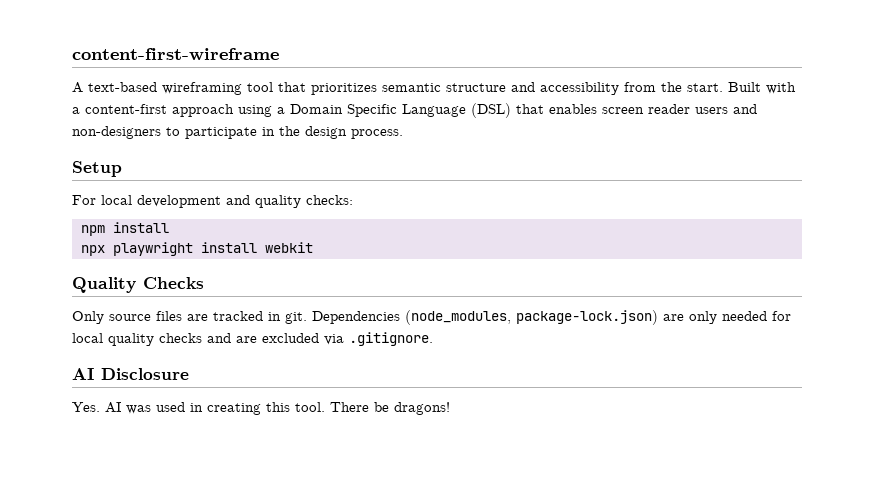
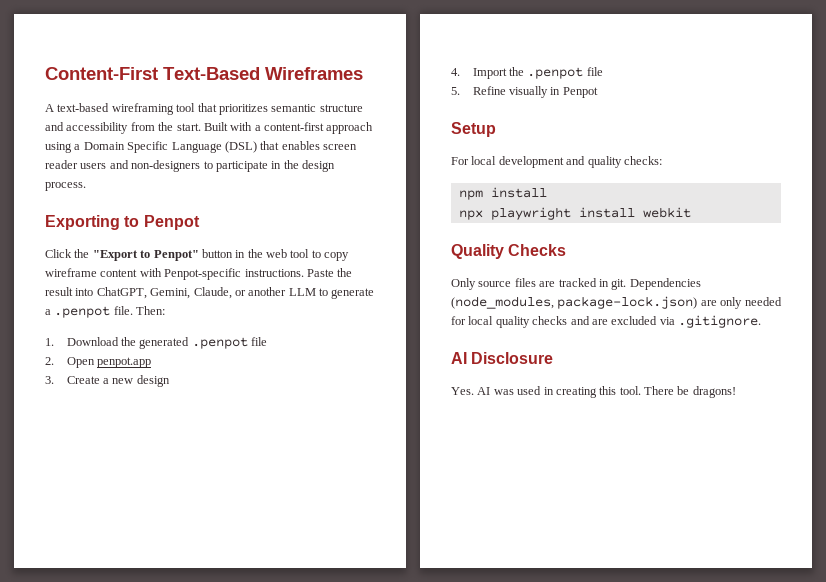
[72,48,279,60] content-first-wireframe -> [45,67,363,80] Content-First Text-Based Wireframes
(403, 134) none -> [45,215,200,230] [45,249,350,261] [45,268,353,280] [45,287,375,299] [45,306,166,318] [45,337,268,349] [45,357,151,368] [45,375,170,387] [451,67,603,79] [451,86,598,98] // Exporting to Penpot // Click the "Export to Penpot" button in the web tool to copy wireframe content with Penpot-specific instructions. Paste the result into ChatGPT, Gemini, Claude, or another LLM to generate a .penpot file. Then: // 1. Download the generated .penpot file // 2. Open penpot.app // 3. Create a new design // 4. Import the .penpot file // 5. Refine visually in Penpot

